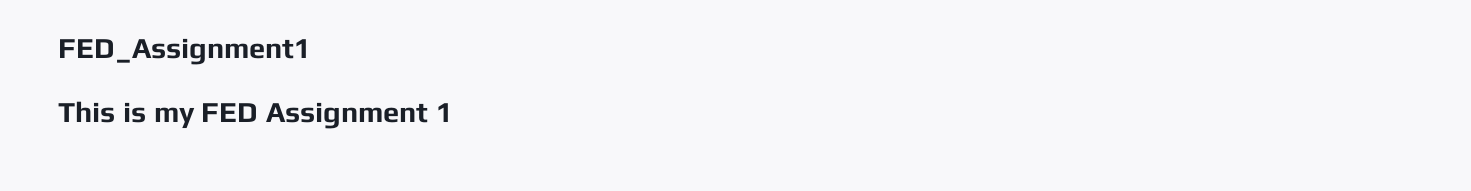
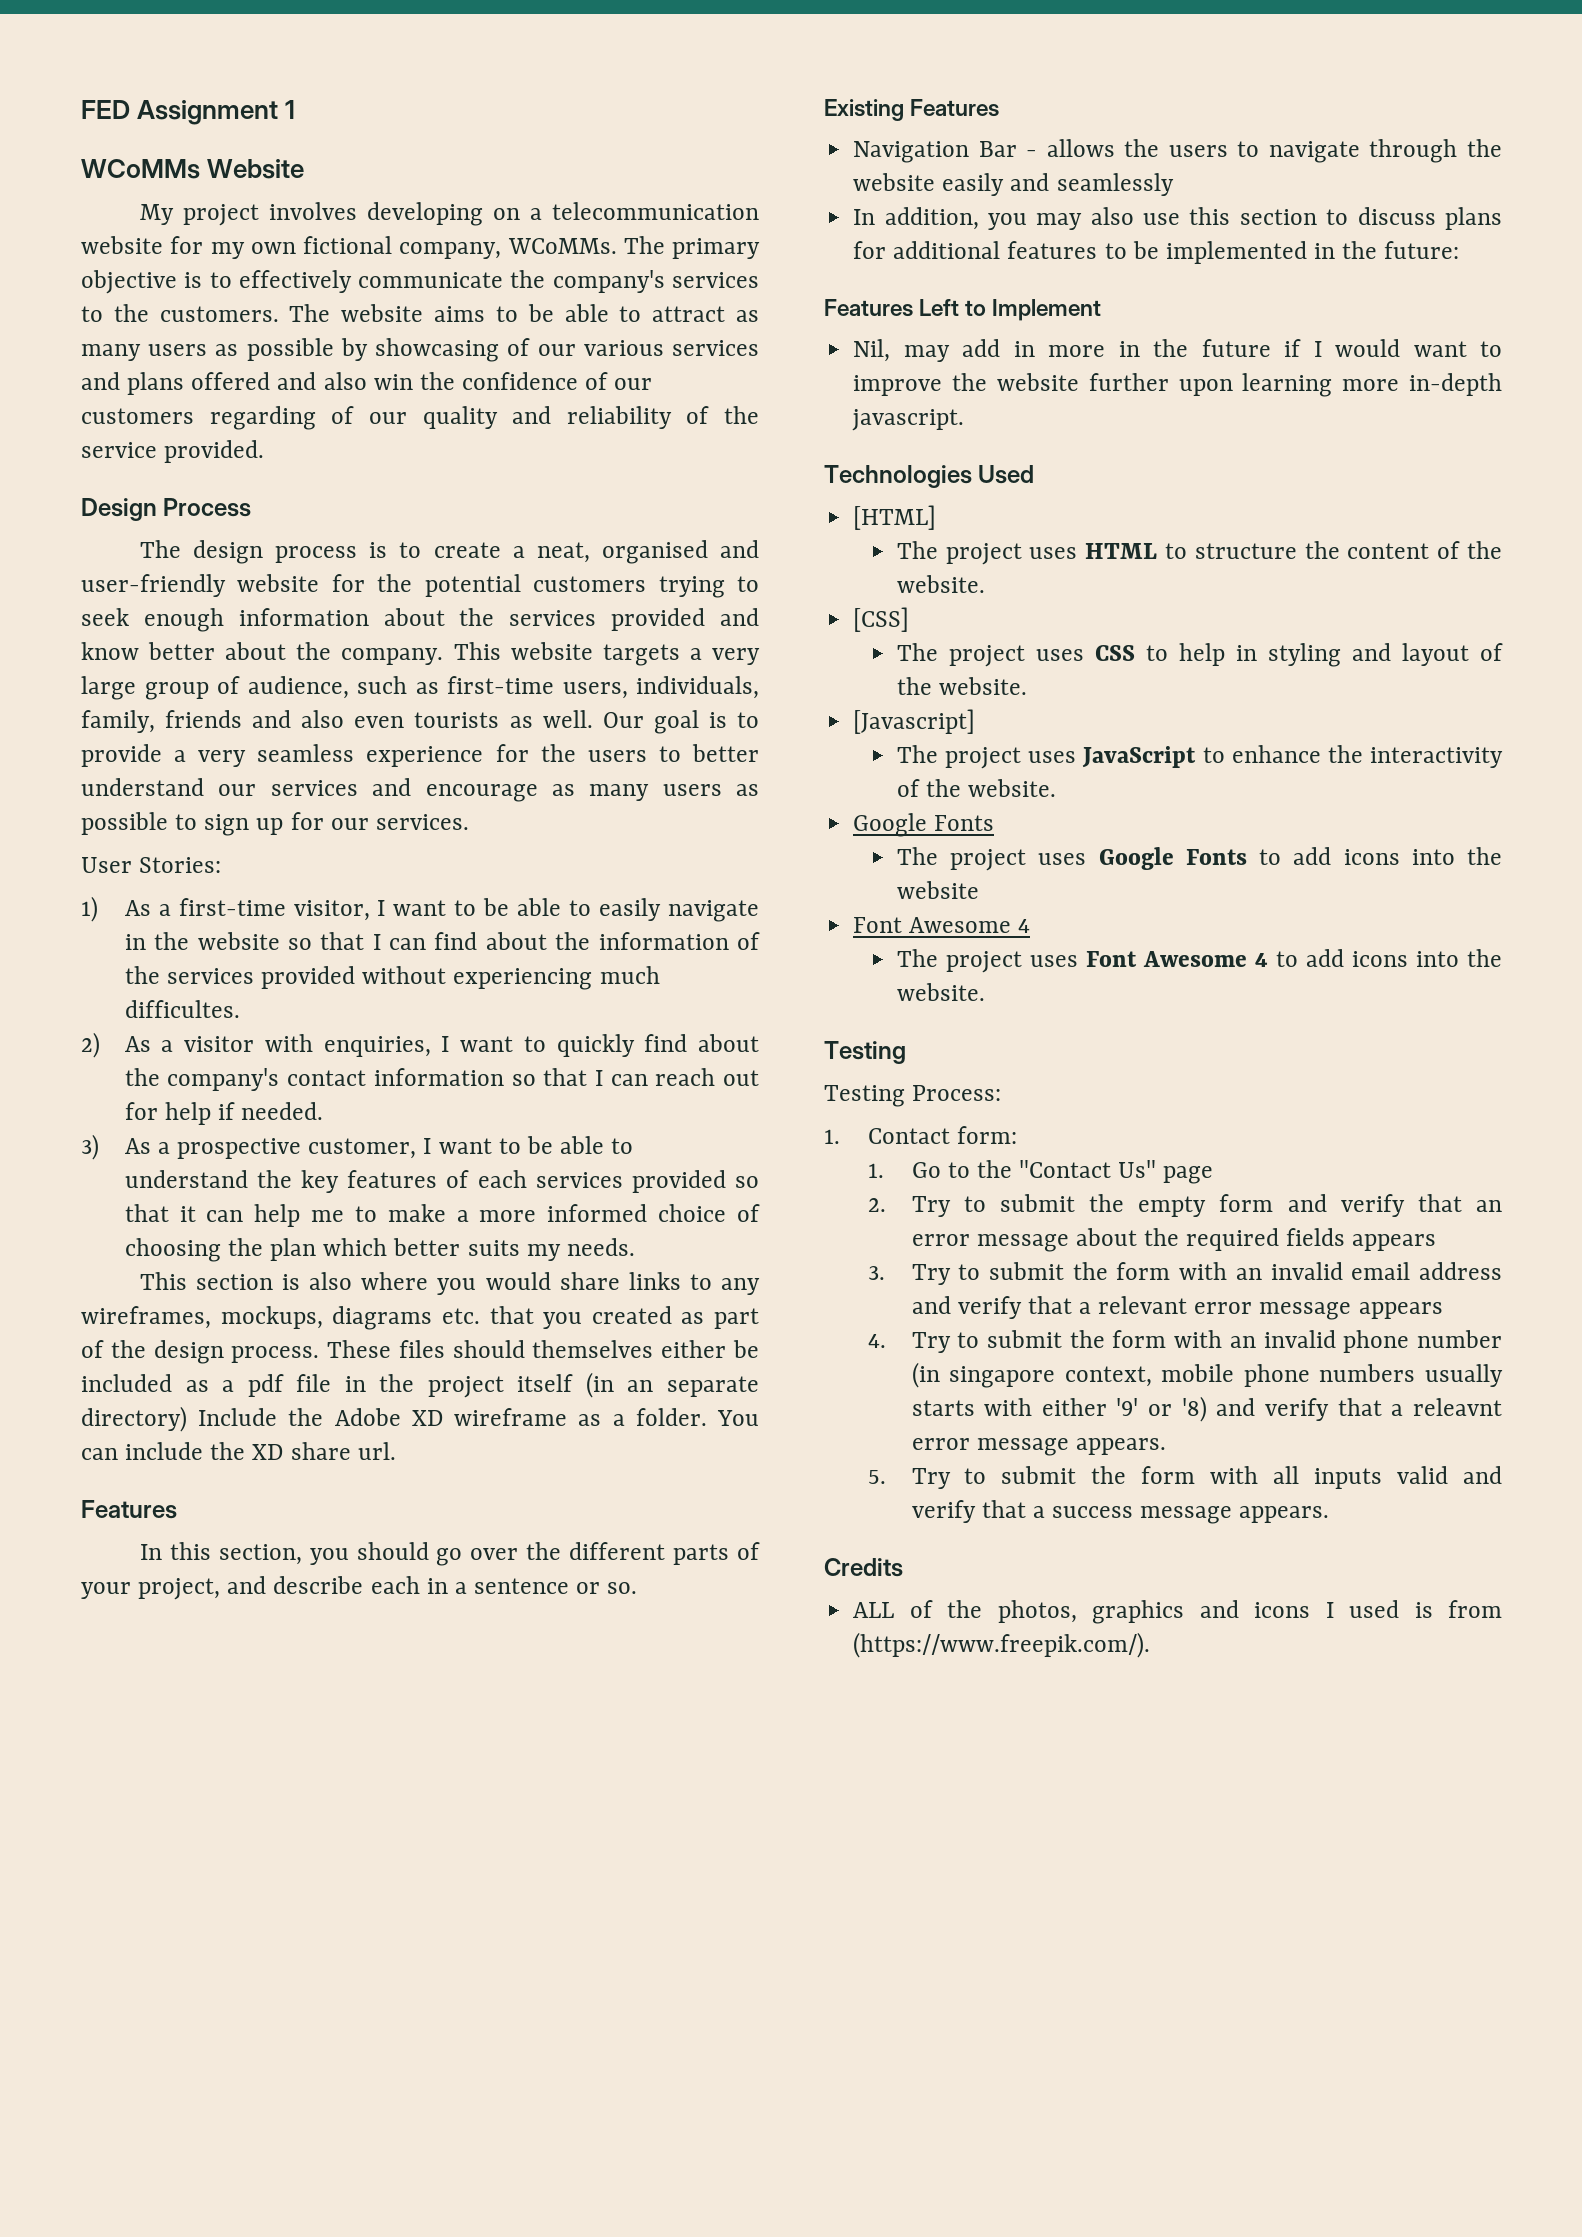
[58,38,311,65] [58,101,195,129] FED_Assignment1 // This is my -> (81, 109) none
(454, 112) none -> [81,159,305,179] [139,202,759,226] [81,236,760,259] [81,270,759,294] [81,304,760,322] [81,338,759,362] [81,372,653,395] [81,406,759,430] [81,440,265,463] [81,498,252,521] [139,540,759,564] [81,574,759,598] [81,608,759,632] [81,642,760,666] [81,676,759,700] [81,710,759,734] [81,744,759,767] [81,778,759,802] [81,812,469,836] [81,857,222,873] [81,896,759,922] [124,932,760,950] [124,966,660,990] [124,1000,240,1018] [81,1032,759,1058] [124,1068,759,1091] [124,1102,324,1125] [81,1134,634,1160] [124,1170,759,1193] [124,1204,760,1227] [124,1238,635,1262] [139,1272,760,1295] [81,1306,759,1330] [81,1340,759,1364] [81,1372,759,1398] [81,1406,759,1432] [81,1442,396,1460] [81,1500,177,1519] [139,1542,760,1566] [81,1576,638,1600] [824,99,1000,121] [853,139,1502,163] [853,173,1174,196] [853,207,1502,230] [853,241,1460,264] [824,299,1102,321] [853,339,1502,362] [853,373,1502,397] [852,409,965,431] [824,465,1035,488] [853,505,937,530] [896,541,1502,565] [896,575,985,593] [853,607,910,632] [896,643,1503,667] [896,677,1028,695] [853,709,976,734] [896,745,1503,769] [896,779,1057,797] [853,813,995,837] [896,847,1502,871] [896,881,979,899] [853,917,1031,933] [896,949,1502,973] [896,983,985,1001] [824,1041,906,1064] [824,1085,1002,1107] [824,1126,1017,1144] [867,1160,1214,1184] [867,1194,1502,1217] [911,1228,1437,1252] [867,1262,1502,1285] [911,1296,1443,1320] [867,1330,1502,1353] [911,1362,1503,1388] [911,1396,1503,1422] [911,1438,1166,1456] [867,1466,1502,1489] [911,1500,1330,1524] [824,1558,903,1577] [853,1600,1502,1624] [853,1632,1151,1658] // WCoMMs Website // My project involves developing on a telecommunication website for my own fictional company, WCoMMs. The primary objective is to effectively communicate the company's services to the customers. The website aims to be able to attract as many users as possible by showcasing of our various services and plans offered and also win the confidence of our customers regarding of our quality and reliability of the service provided. // Design Process // The design process is to create a neat, organised and user-friendly website for the potential customers trying to seek enough information about the services provided and know better about the company. This website targets a very large group of audience, such as first-time users, individuals, family, friends and also even tourists as well. Our goal is to provide a very seamless experience for the users to better understand our services and encourage as many users as possible to sign up for our services. // User Stories: // 1) As a first-time visitor, I want to be able to easily navigate in the website so that I can find about the information of the services provided without experiencing much difficultes. // 2) As a visitor with enquiries, I want to quickly find about the company's contact information so that I can reach out for help if needed. // 3) As a prospective customer, I want to be able to understand the key features of each services provided so that it can help me to make a more informed choice of choosing the plan which better suits my needs. // This section is also where you would share links to any wireframes, mockups, diagrams etc. that you created as part of the design process. These files should themselves either be included as a pdf file in the project itself (in an separate directory) Include the Adobe XD wireframe as a folder. You can include the XD share url. // Features // In this section, you should go over the different parts of your project, and describe each in a sentence or so. // Existing Features // Navigation Bar - allows the users to navigate through the website easily and seamlessly // In addition, you may also use this section to discuss plans for additional features to be implemented in the future: // Features Left to Implement // Nil, may add in more in the future if I would want to improve the website further upon learning more in-depth javascript. // Technologies Used // [HTML] // The project uses HTML to structure the content of the website. // [CSS] // The project uses CSS to help in styling and layout of the website. // [Javascript] // The project uses JavaScript to enhance the interactivity of the website. // Google Fonts // The project uses Google Fonts to add icons into the website // Font Awesome 4 // The project uses Font Awesome 4 to add icons into the website. // Testing // Testing Process: // 1. Contact form: // 1. Go to the "Contact Us" page // 2. Try to submit the empty form and verify that an error message about the required fields appears // 3. Try to submit the form with an invalid email address and verify that a relevant error message appears // 4. Try to submit the form with an invalid phone number (in singapore context, mobile phone numbers usually starts with either '9' or '8) and verify that a releavnt error message appears. // 5. Try to submit the form with all inputs valid and verify that a success message appears. // Credits // ALL of the photos, graphics and icons I used is from (https://www.freepik.com/).

